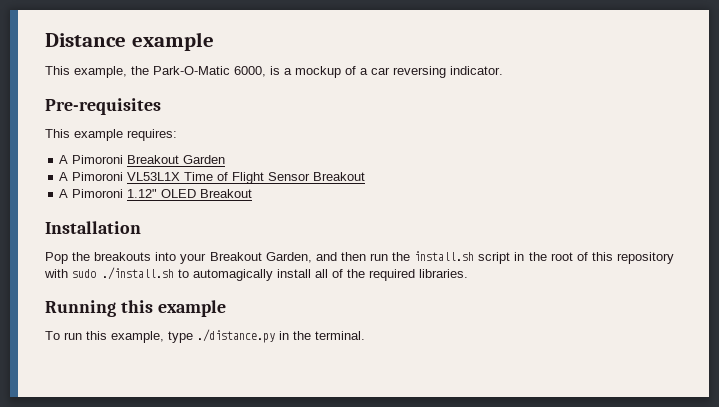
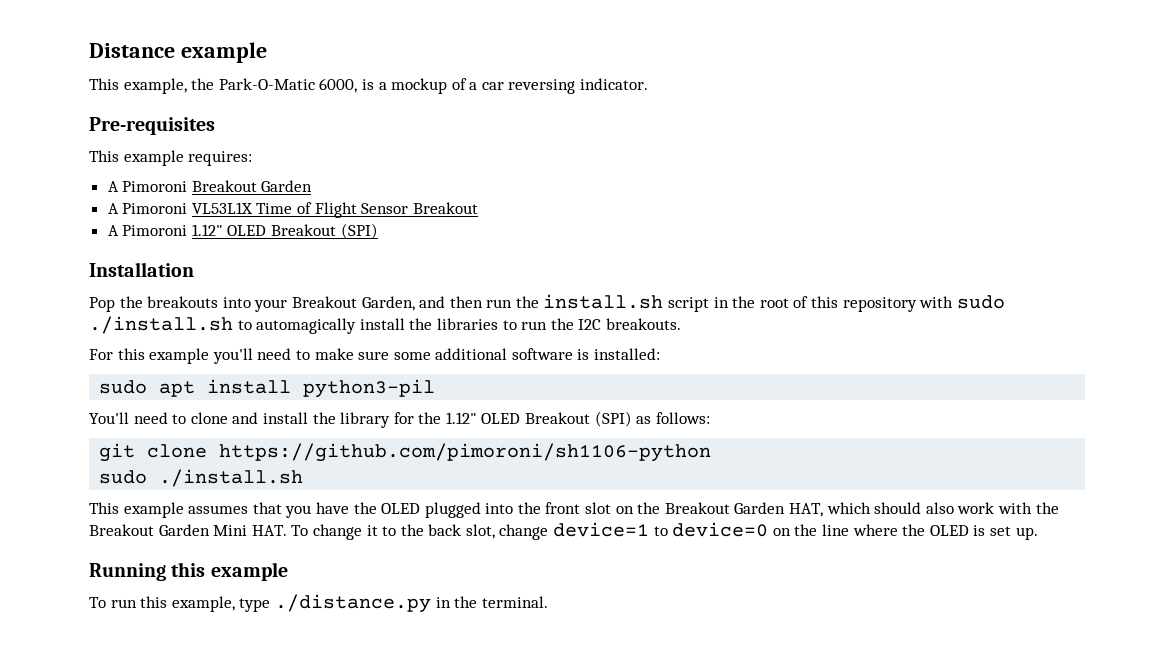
(253, 193) none -> [340,223,378,239] (SPI)
[315,269,468,281] all of the required libraries. -> [409,318,681,330] [89,348,661,364] [99,379,436,398] [89,411,710,428] [99,443,712,462] [99,469,304,487] [89,502,1059,518] [89,522,1038,540] the libraries to run the I2C breakouts. // For this example you'll need to make sure some additional software is installed: // sudo apt install python3-pil // You'll need to clone and install the library for the 1.12" OLED Breakout (SPI) as follows: // git clone https://github.com/pimoroni/sh1106-python // sudo ./install.sh // This example assumes that you have the OLED plugged into the front slot on the Breakout Garden HAT, which should also work with the Breakout Garden Mini HAT. To change it to the back slot, change device=1 to device=0 on the line where the OLED is set up.

